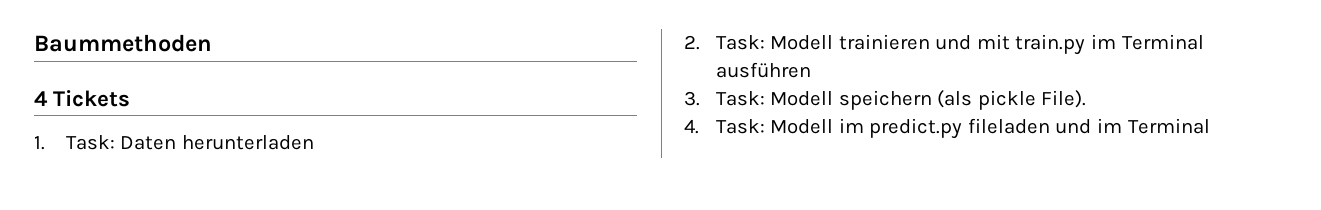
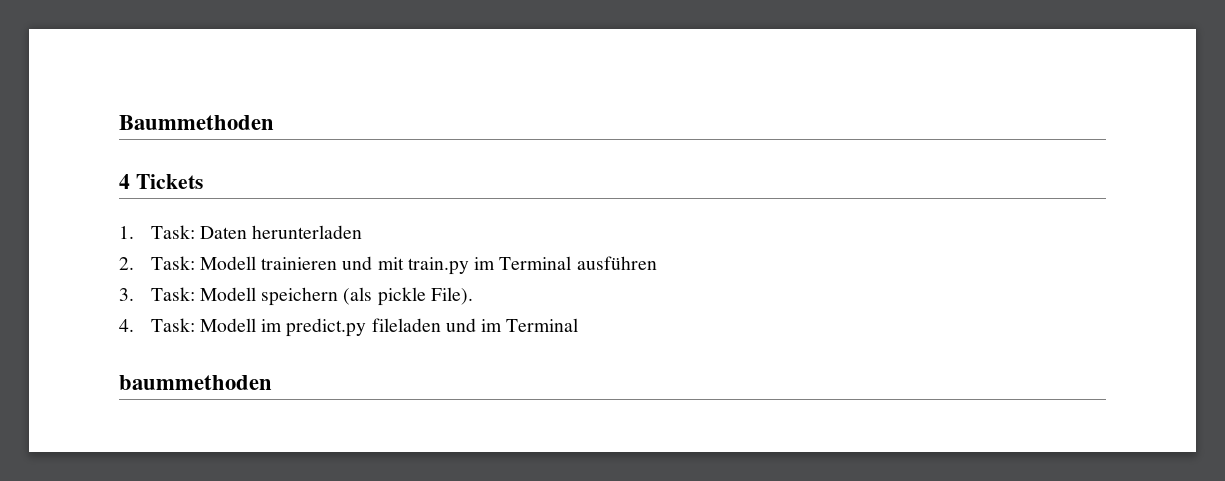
(1210, 126) none -> [119,375,272,390] // baummethoden

